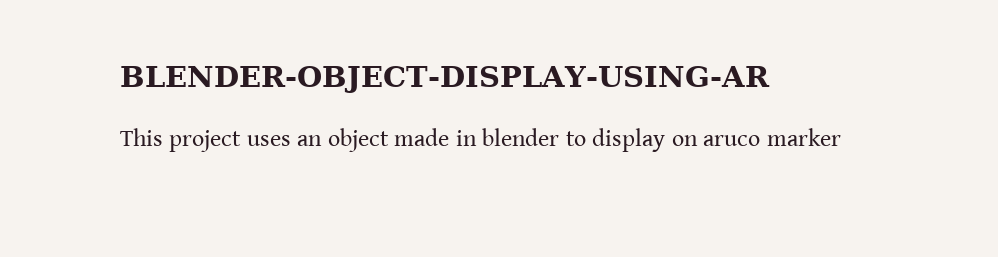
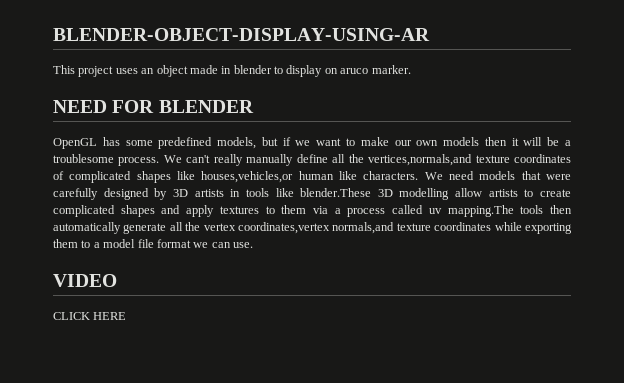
[766,128,841,146] marker -> [371,65,411,74] [53,100,254,113] [53,137,571,149] [53,154,571,166] [53,171,571,183] [53,188,572,200] [53,205,572,217] [53,222,572,234] [53,239,253,248] [53,274,117,287] [53,312,127,320] marker. // NEED FOR BLENDER // OpenGL has some predefined models, but if we want to make our own models then it will be a troublesome process. We can't really manually define all the vertices,normals,and texture coordinates of complicated shapes like houses,vehicles,or human like characters. We need models that were carefully designed by 3D artists in tools like blender.These 3D modelling allow artists to create complicated shapes and apply textures to them via a process called uv mapping.The tools then automatically generate all the vertex coordinates,vertex normals,and texture coordinates while exporting them to a model file format we can use. // VIDEO // CLICK HERE

